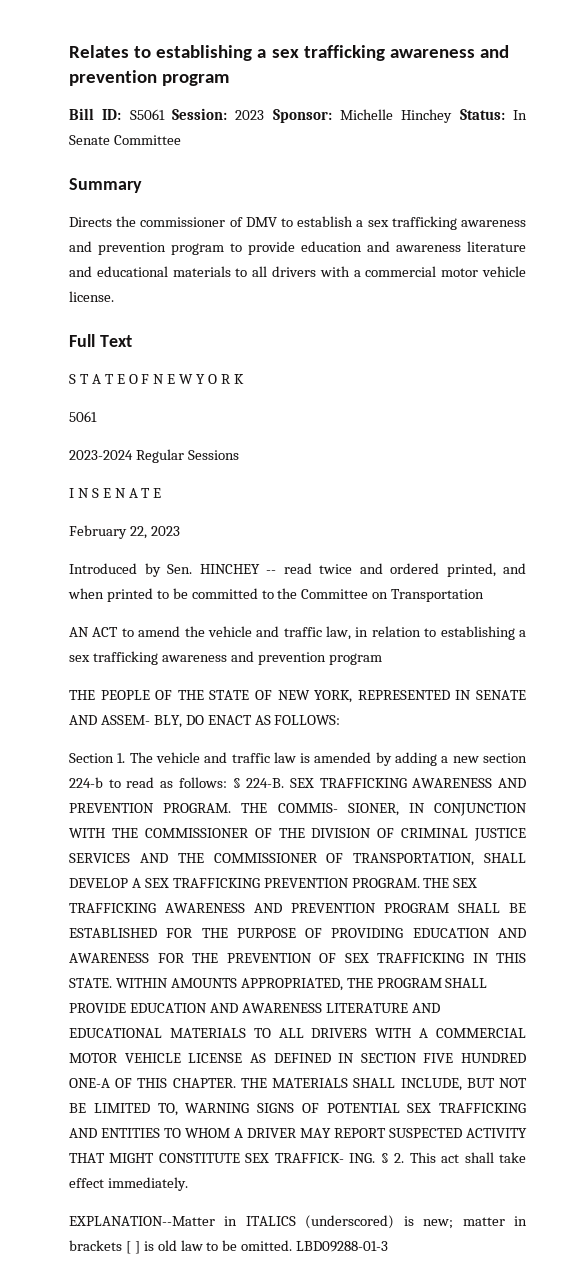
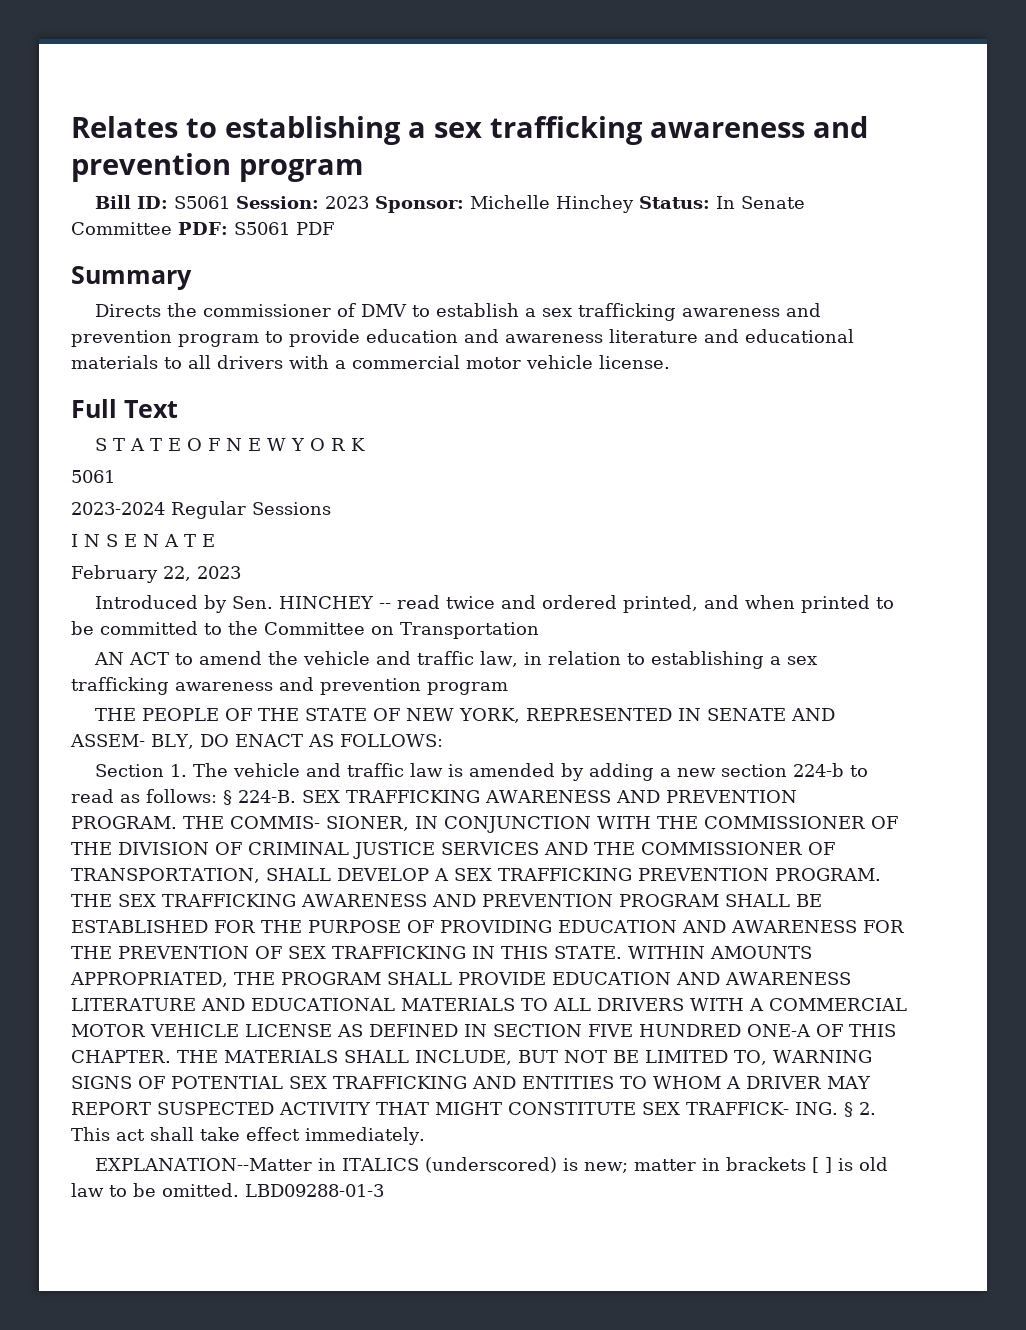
(181, 140) none -> [178,222,334,235] PDF: S5061 PDF

